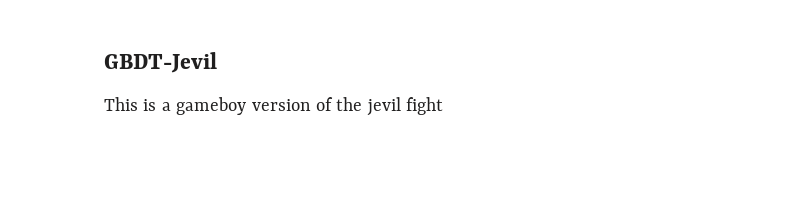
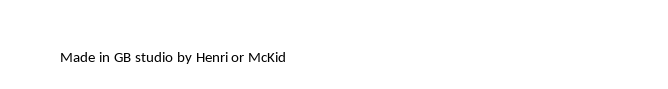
[104,52,217,73] [104,97,444,116] GBDT-Jevil // This is a gameboy version of the jevil fight -> [60,52,287,64] Made in GB studio by Henri or McKid

